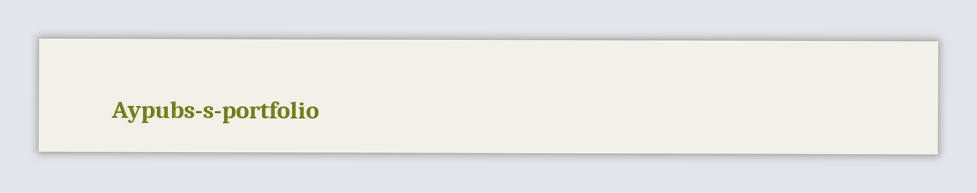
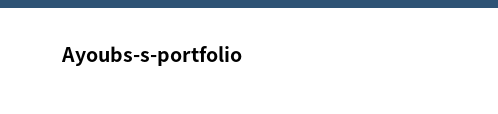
[110,100,319,124] Aypubs-s-portfolio -> [61,46,242,66] Ayoubs-s-portfolio

